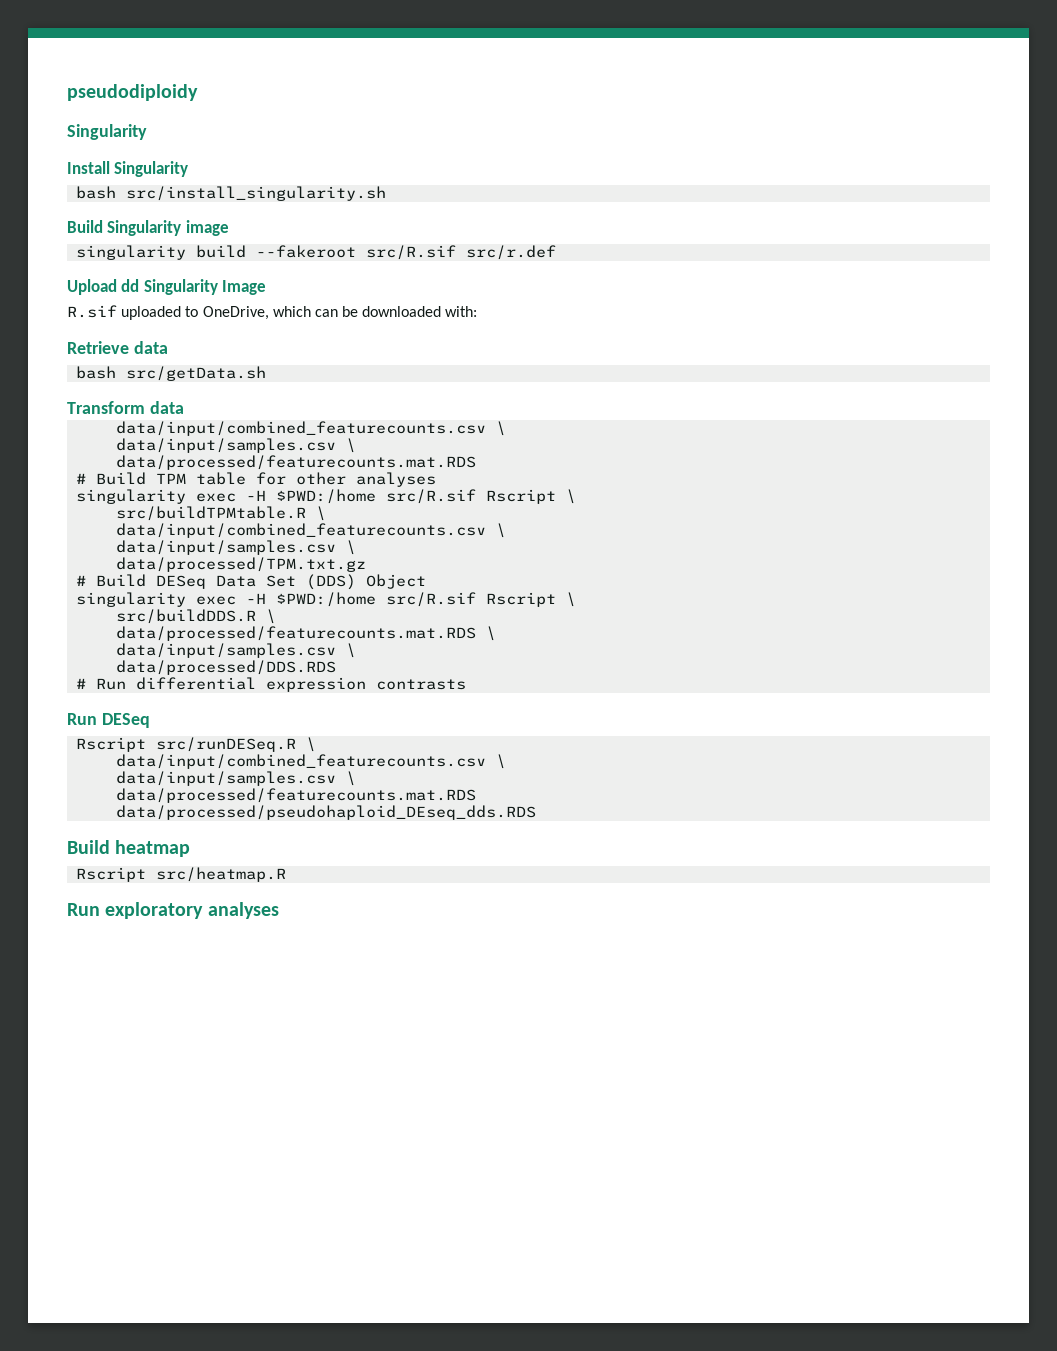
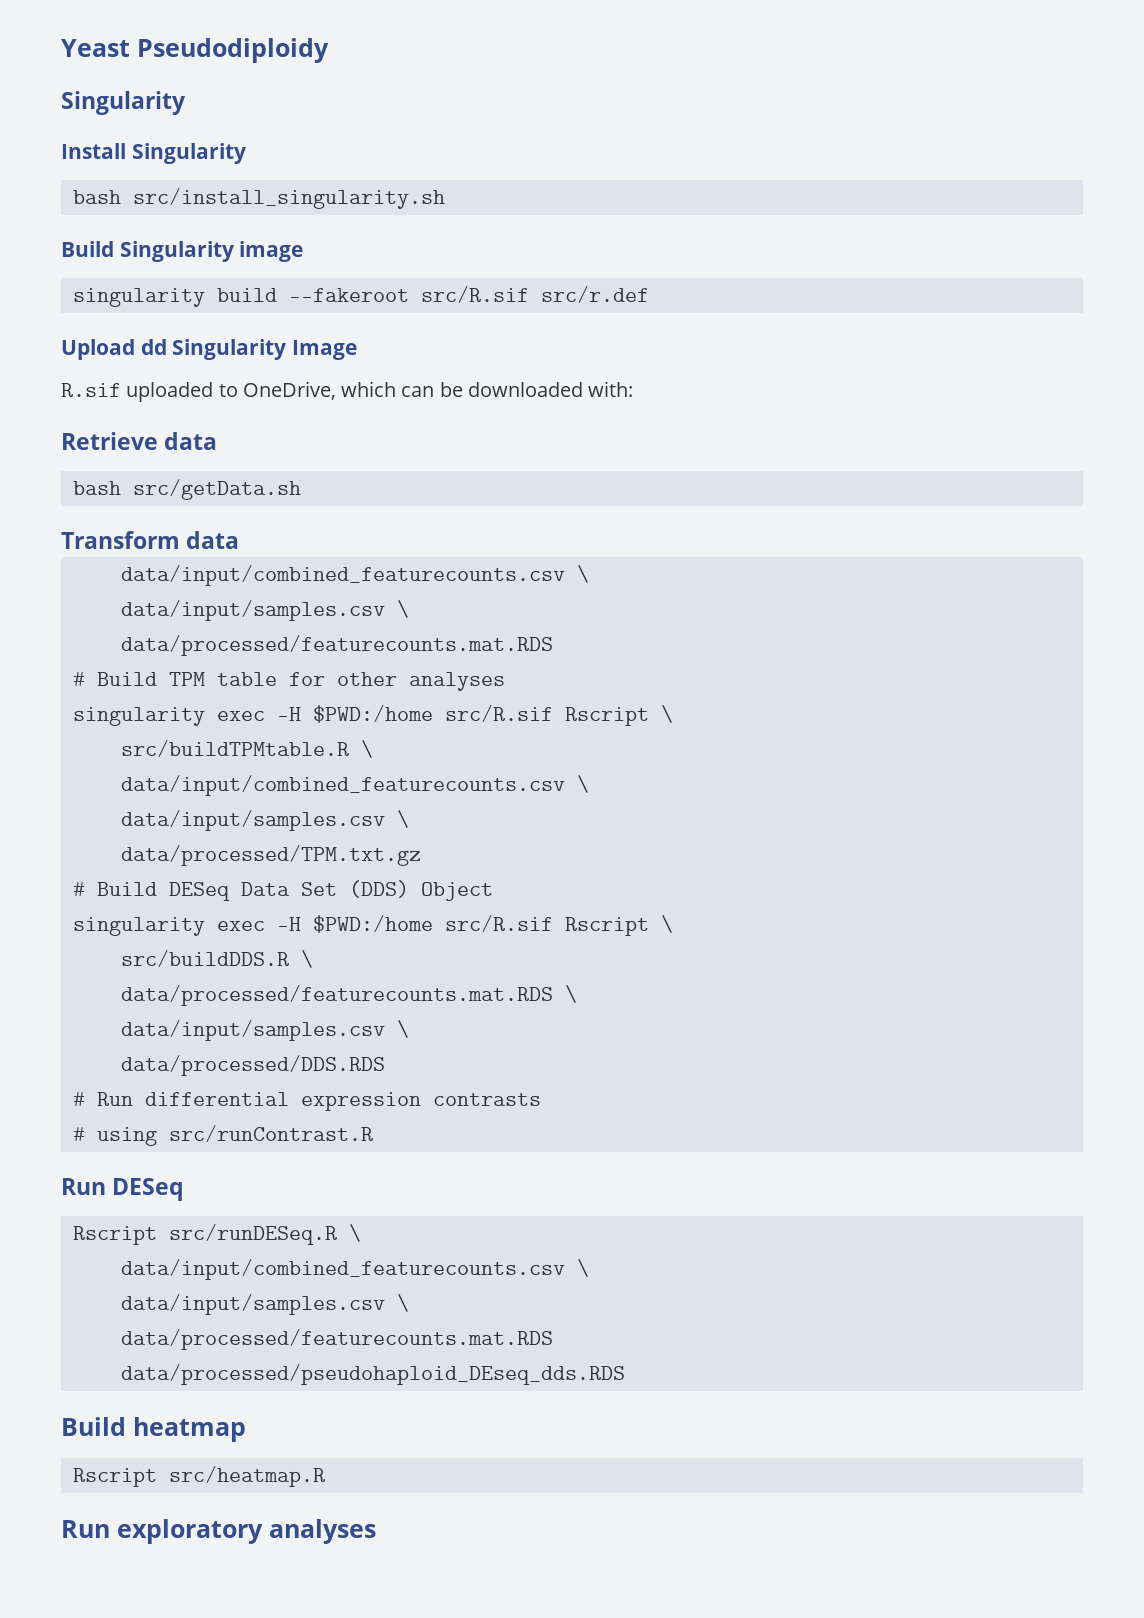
[67,84,198,101] pseudodiploidy -> [61,38,329,63] Yeast Pseudodiploidy
(467, 684) none -> [72,1125,373,1146] // # using src/runContrast.R

